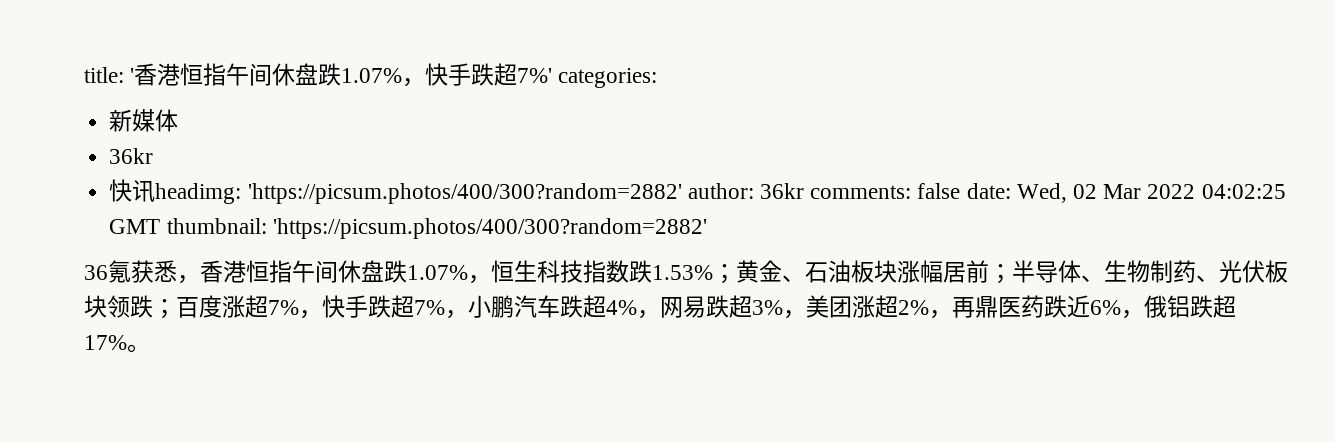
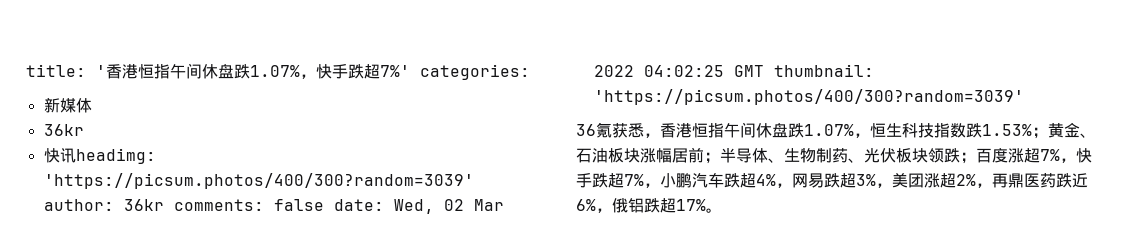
[247,183,682,204] 'https://picsum.photos/400/300?random=2882' -> [43,173,474,189] 'https://picsum.photos/400/300?random=3039'
[272,218,707,239] 'https://picsum.photos/400/300?random=2882' -> [593,89,1024,105] 'https://picsum.photos/400/300?random=3039'

